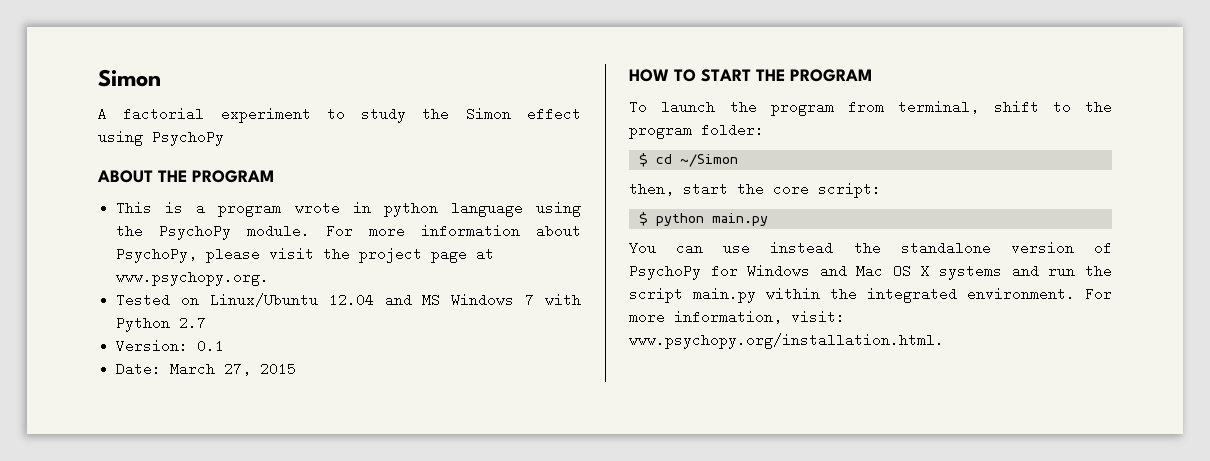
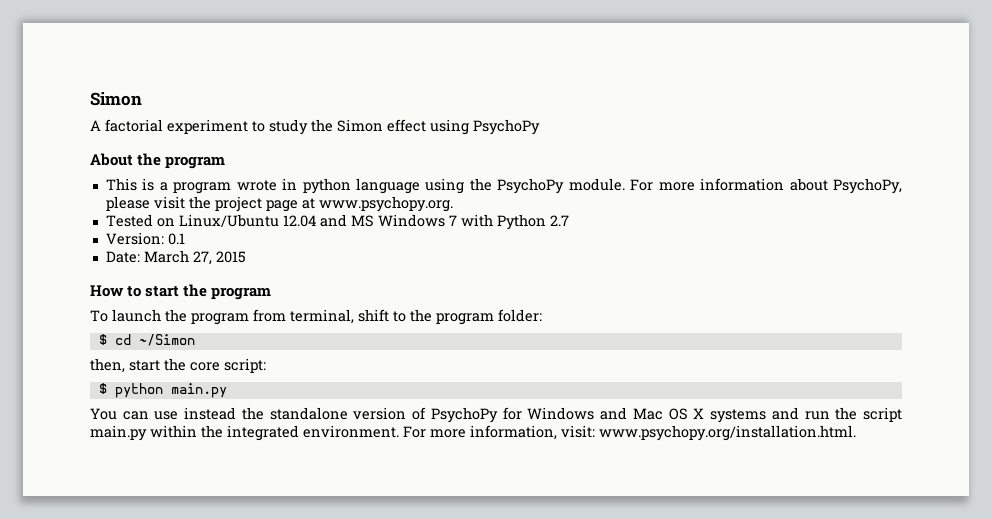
[97,170,274,183] ABOUT THE PROGRAM -> [90,153,226,169] About the program
[629,69,872,82] HOW TO START THE PROGRAM -> [90,284,272,300] How to start the program

